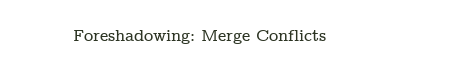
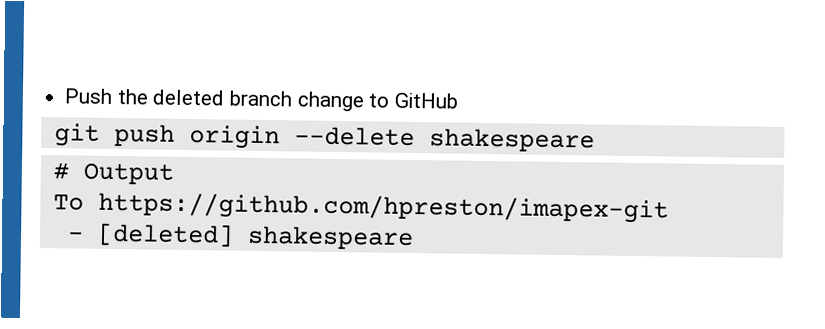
[73,30,326,44] Foreshadowing: Merge Conflicts -> [64,88,459,112] [53,123,595,153] [52,162,174,185] [52,191,669,224] [66,222,414,251] Push the deleted branch change to GitHub // git push origin --delete shakespeare // # Output // To https://github.com/hpreston/imapex-git // - [deleted] shakespeare

